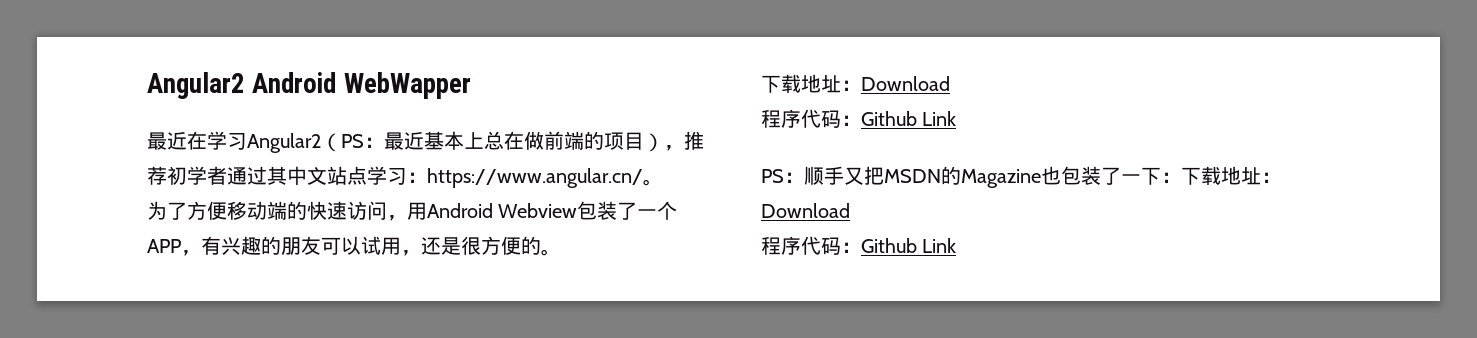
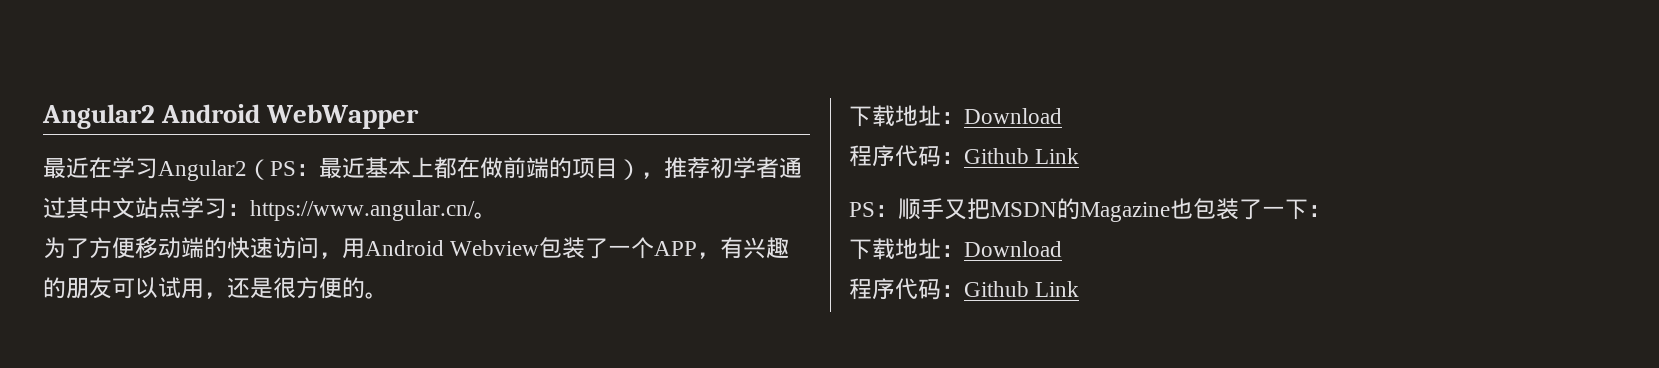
[484,131,504,150] 总 -> [434,157,457,179] 都
(1181, 177) none -> (1331, 211) //

